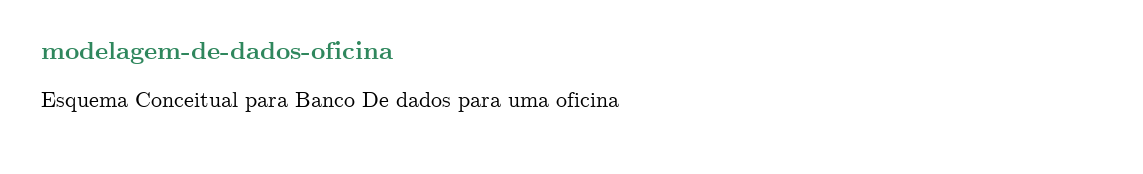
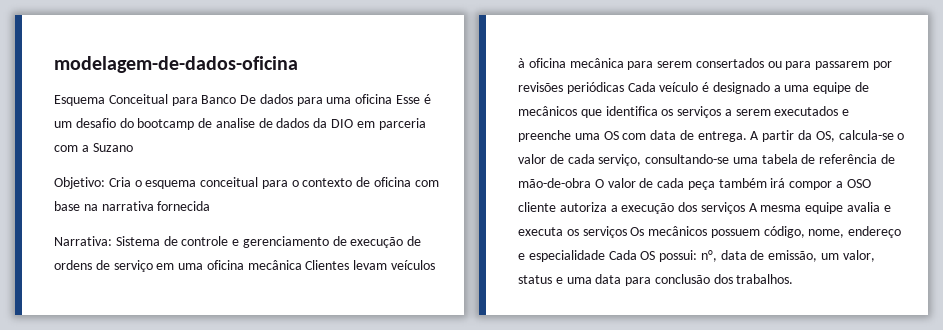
(619, 99) none -> [396,94,431,104] [54,118,426,130] [54,143,133,152] [54,177,439,189] [54,201,211,211] [54,236,422,248] [54,260,436,272] [518,58,893,70] [518,82,870,94] [518,106,850,118] [518,130,905,142] [518,154,896,166] [518,178,871,190] [518,202,891,214] [518,226,902,238] [518,250,875,262] [518,274,794,286] Esse é um desafio do bootcamp de analise de dados da DIO em parceria com a Suzano // Objetivo: Cria o esquema conceitual para o contexto de oficina com base na narrativa fornecida // Narrativa: Sistema de controle e gerenciamento de execução de ordens de serviço em uma oficina mecânica Clientes levam veículos à oficina mecânica para serem consertados ou para passarem por revisões periódicas Cada veículo é designado a uma equipe de mecânicos que identifica os serviços a serem executados e preenche uma OS com data de entrega. A partir da OS, calcula-se o valor de cada serviço, consultando-se uma tabela de referência de mão-de-obra O valor de cada peça também irá compor a OSO cliente autoriza a execução dos serviços A mesma equipe avalia e executa os serviços Os mecânicos possuem código, nome, endereço e especialidade Cada OS possui: n°, data de emissão, um valor, status e uma data para conclusão dos trabalhos.

